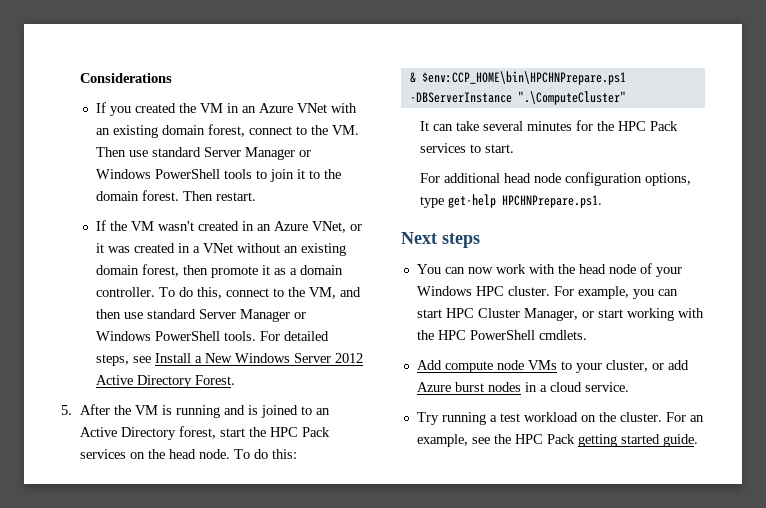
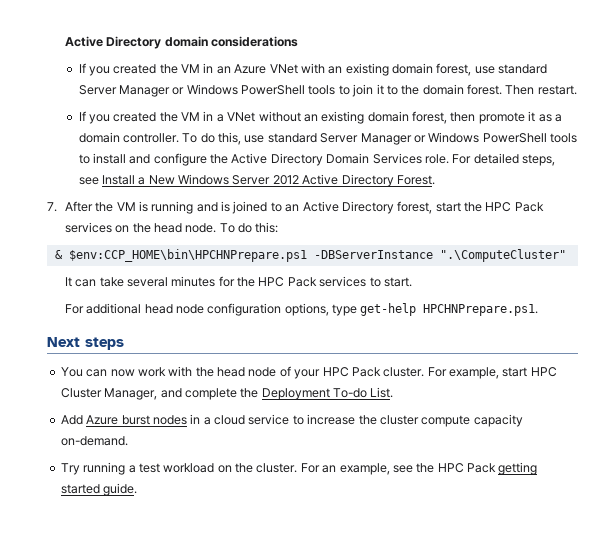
[80,73,173,83] Considerations -> [64,36,298,49] Active Directory domain considerations
[249,125,360,135] [96,147,127,157] connect to the VM. Then -> (472, 69) none
[110,221,363,233] [96,243,176,253] the VM wasn't created in an Azure VNet, or it was created -> [88,112,201,124] you created the VM
[226,287,362,299] [96,309,307,322] [96,331,257,341] connect to the VM, and then use standard Server Manager or Windows PowerShell tools. -> [244,132,578,145] [78,153,449,166] use standard Server Manager or Windows PowerShell tools to install and configure the Active Directory Domain Services role.
[61,405,72,415] 5. -> [47,202,57,212] 7.
[416,286,504,296] Windows HPC -> [322,367,381,377] HPC Pack
[632,289,678,299] you can -> (499, 373) none
[581,308,704,321] [416,330,587,340] [416,360,689,373] or start working with the HPC PowerShell cmdlets. // Add compute node VMs to your cluster, or add -> [160,387,394,400] [60,415,83,425] and complete the Deployment To-do List. // Add
[584,382,629,392] service. -> [248,414,523,427] [60,436,128,446] service to increase the cluster compute capacity on-demand.

